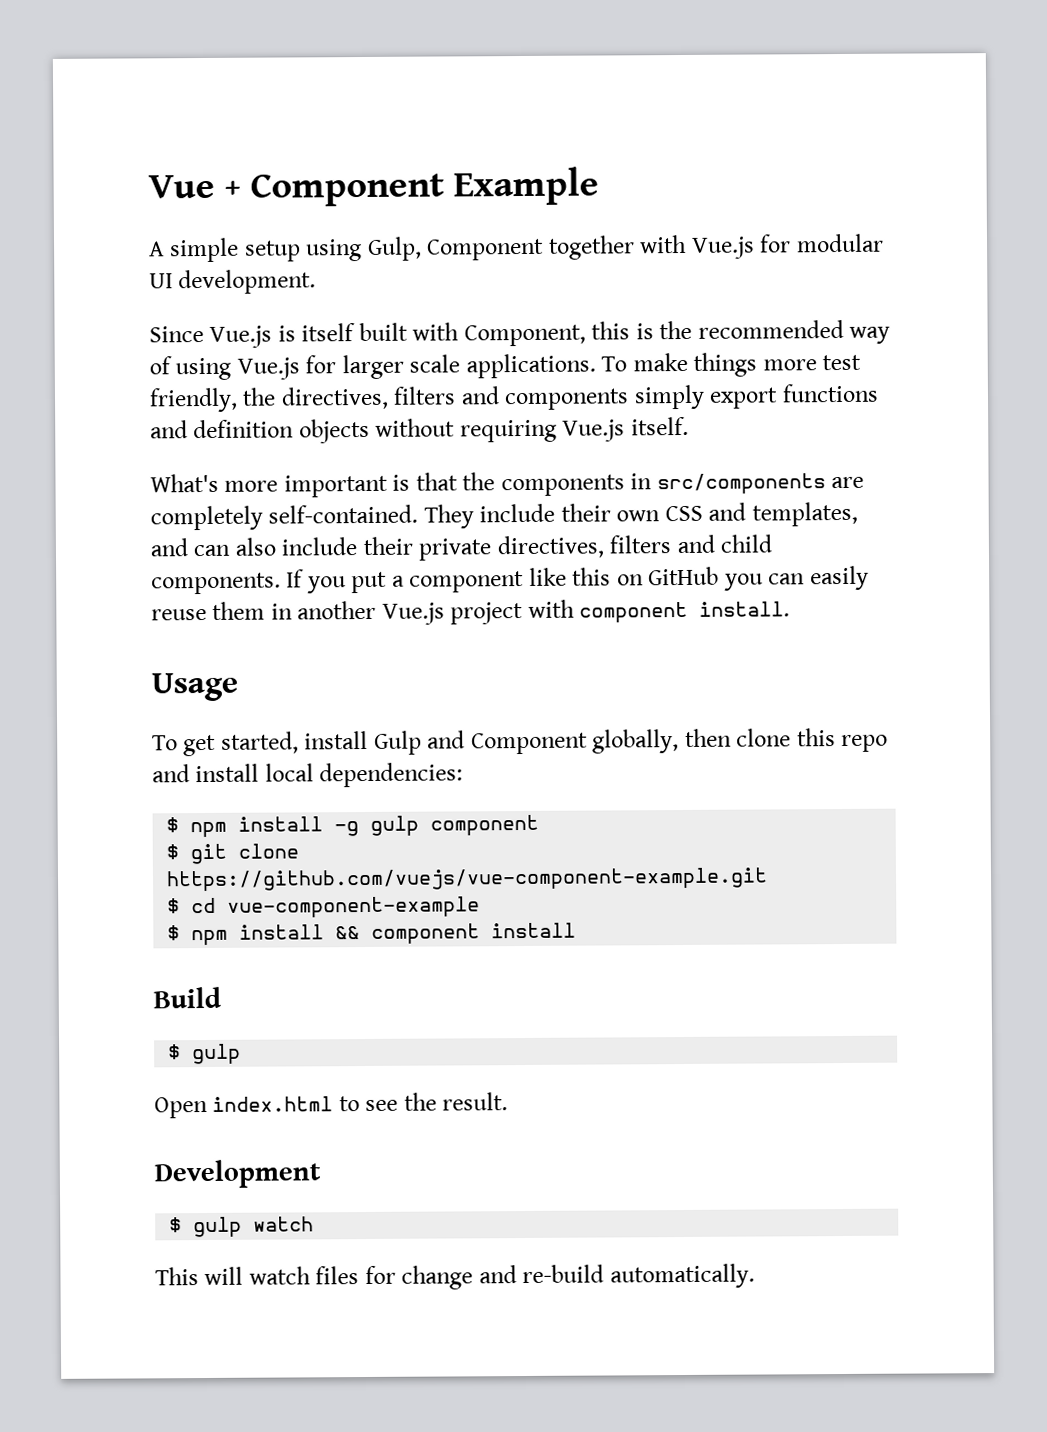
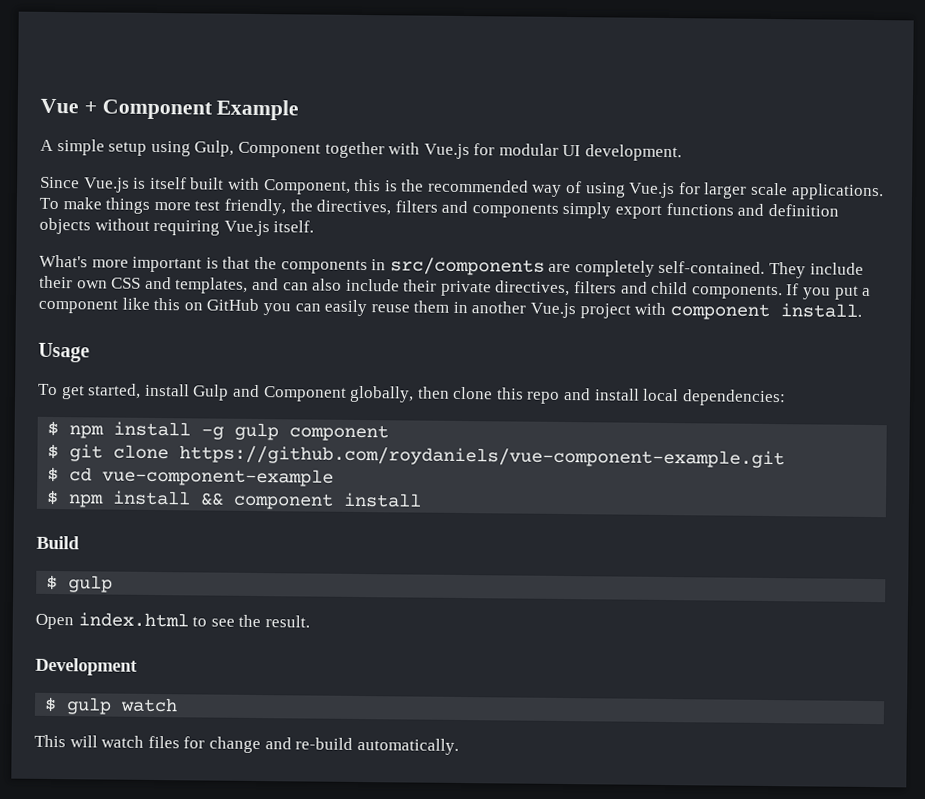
[166,867,769,892] https://github.com/vuejs/vue-component-example.git -> [179,445,786,469] https://github.com/roydaniels/vue-component-example.git

